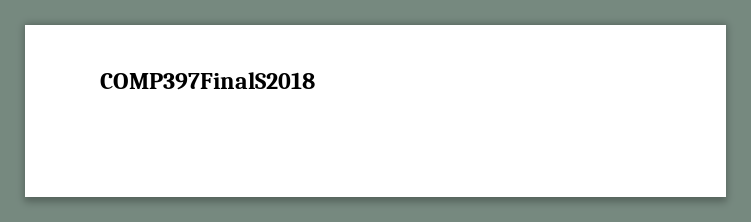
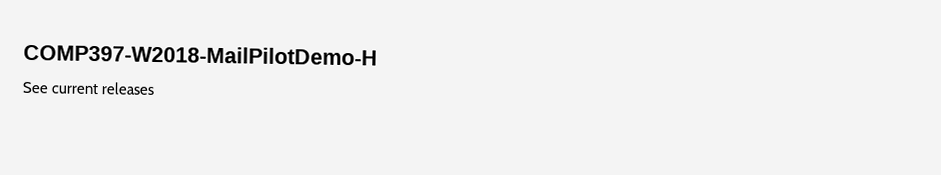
[100,72,315,90] COMP397FinalS2018 -> [23,43,378,66] [22,81,156,95] COMP397-W2018-MailPilotDemo-H // See current releases

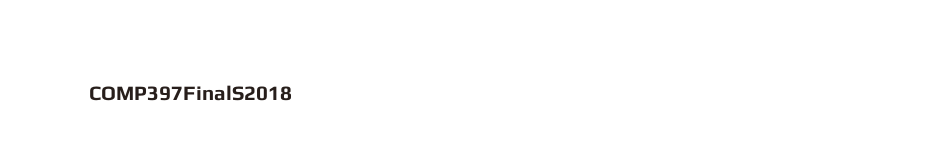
[23,43,378,66] [22,81,156,95] COMP397-W2018-MailPilotDemo-H // See current releases -> [89,85,292,101] COMP397FinalS2018

